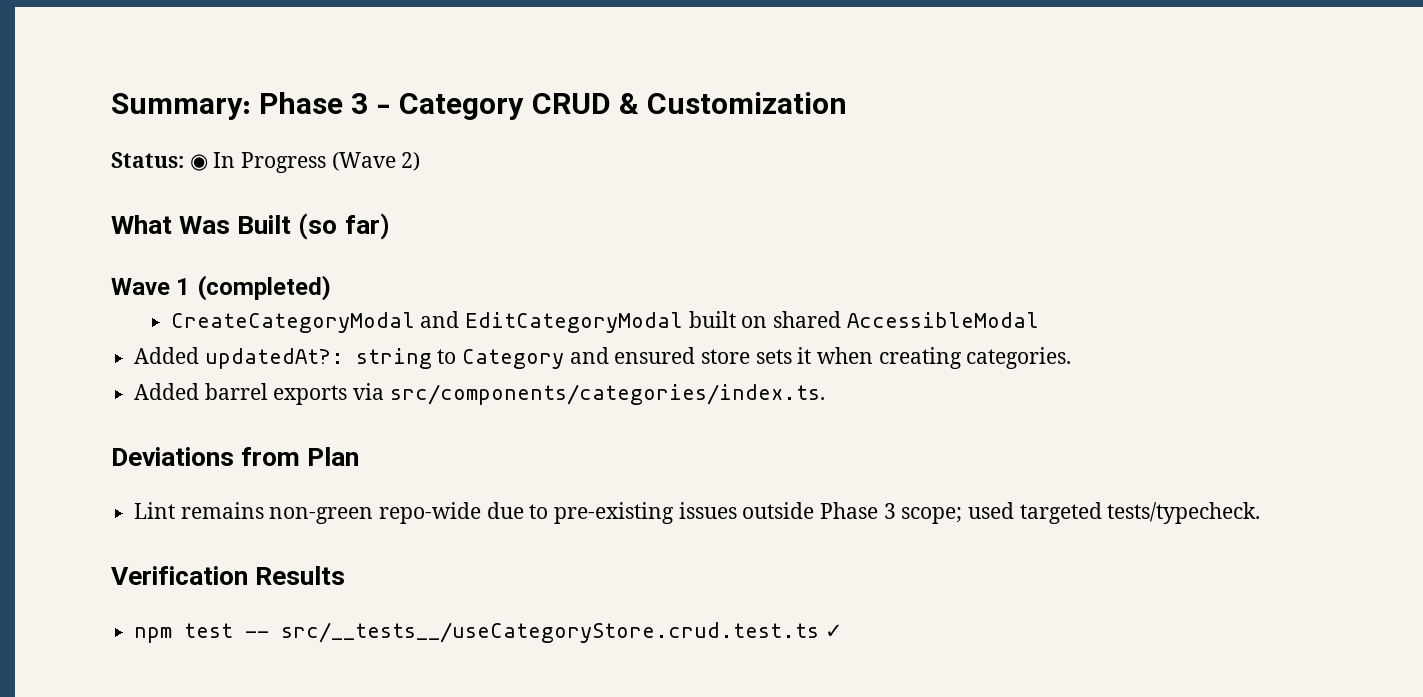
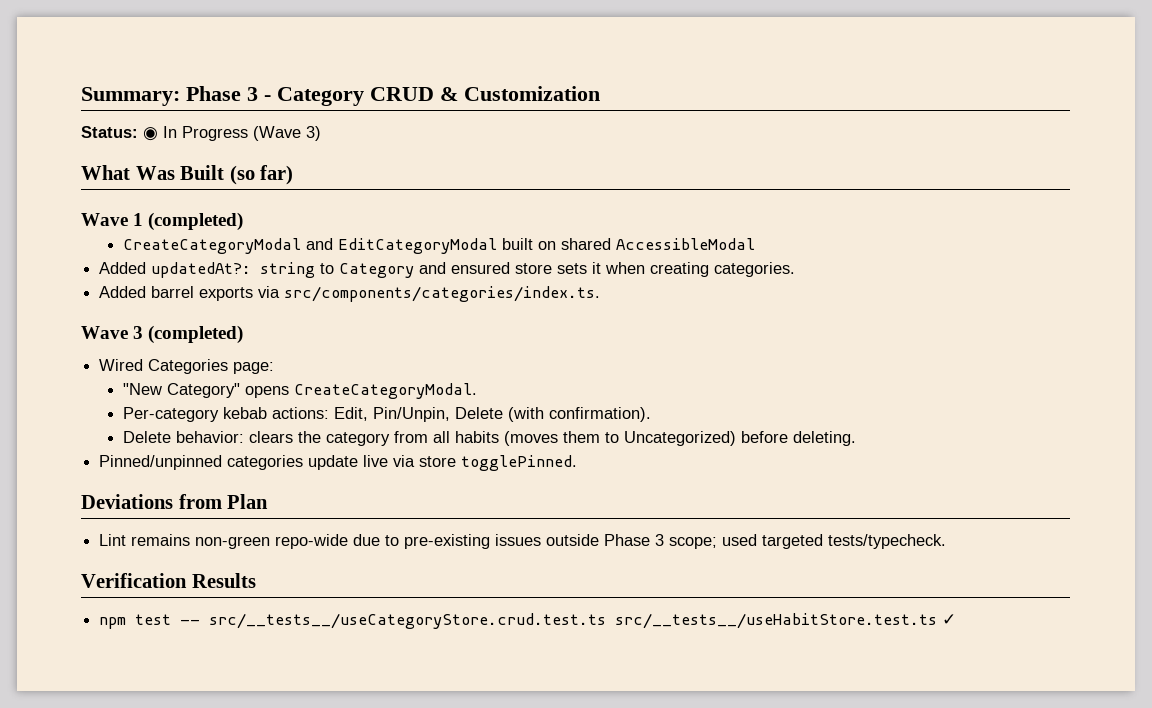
[401,152,421,171] 2) -> [306,126,321,141] 3)
(825, 394) none -> [81,325,244,344] [99,359,275,374] [122,383,477,399] [122,407,651,422] [122,431,856,446] [99,455,578,471] // Wave 3 (completed) // Wired Categories page: // "New Category" opens CreateCategoryModal. // Per-category kebab actions: Edit, Pin/Unpin, Delete (with confirmation). // Delete behavior: clears the category from all habits (moves them to Uncategorized) before deleting. // Pinned/unpinned categories update live via store togglePinned.
(820, 632) none -> [615,613,938,629] src/__tests__/useHabitStore.test.ts

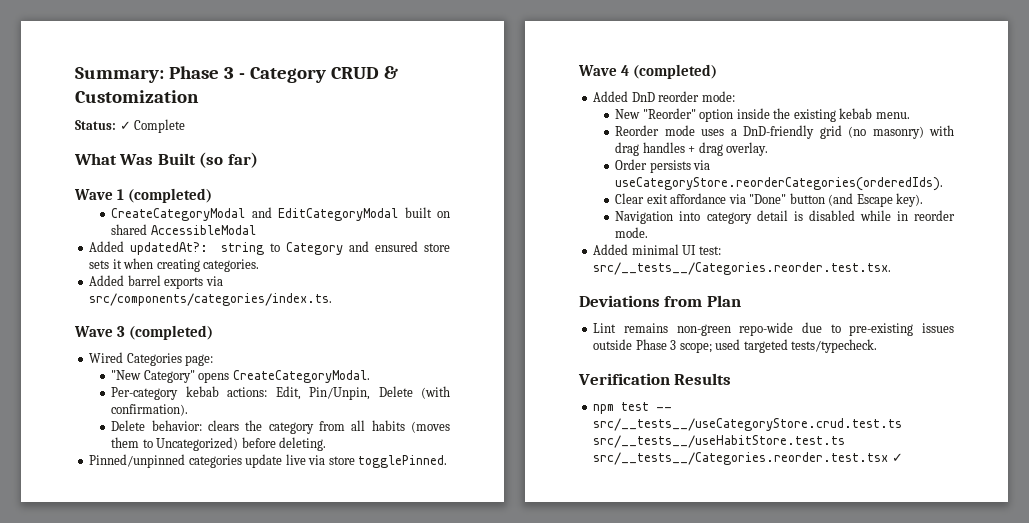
[143,126,321,141] ◉ In Progress (Wave 3) -> [119,119,186,133] ✓ Complete
(578, 463) none -> [578,64,717,79] [593,91,735,102] [615,108,910,122] [615,125,954,139] [615,142,769,156] [615,159,711,173] [615,177,944,191] [615,193,924,207] [615,210,955,224] [615,227,649,238] [593,244,721,255] [593,262,892,275] // Wave 4 (completed) // Added DnD reorder mode: // New "Reorder" option inside the existing kebab menu. // Reorder mode uses a DnD-friendly grid (no masonry) with drag handles + drag overlay. // Order persists via useCategoryStore.reorderCategories(orderedIds). // Clear exit affordance via "Done" button (and Escape key). // Navigation into category detail is disabled while in reorder mode. // Added minimal UI test: src/__tests__/Categories.reorder.test.tsx.
(938, 621) none -> [593,452,889,465] src/__tests__/Categories.reorder.test.tsx

